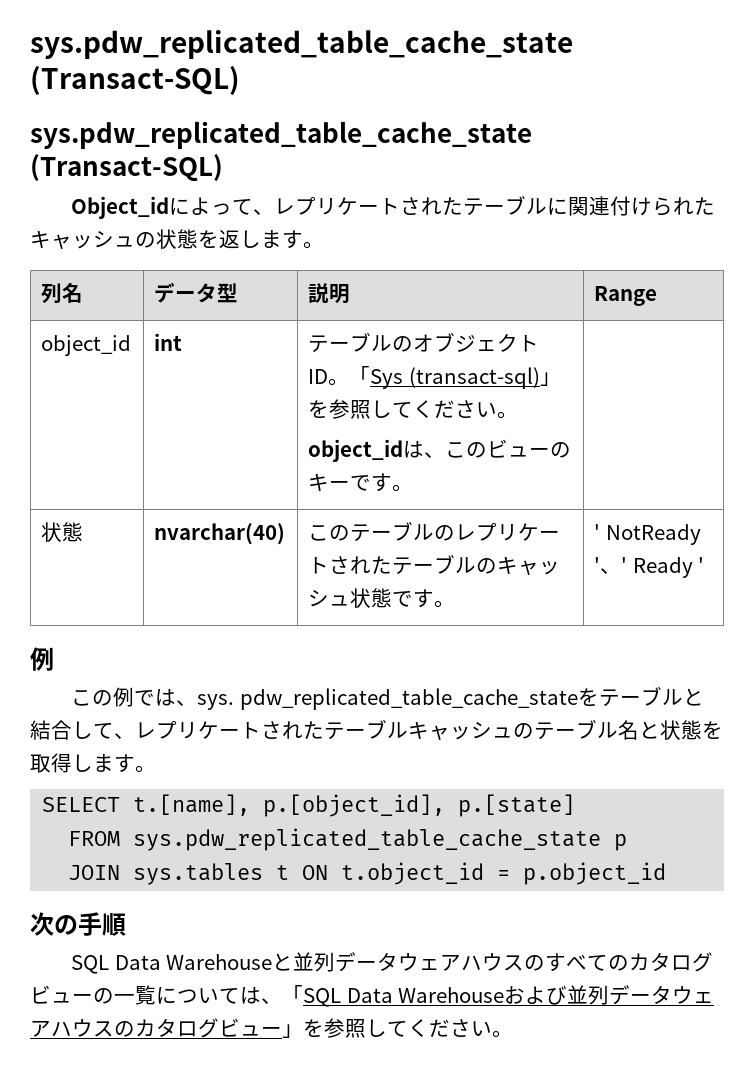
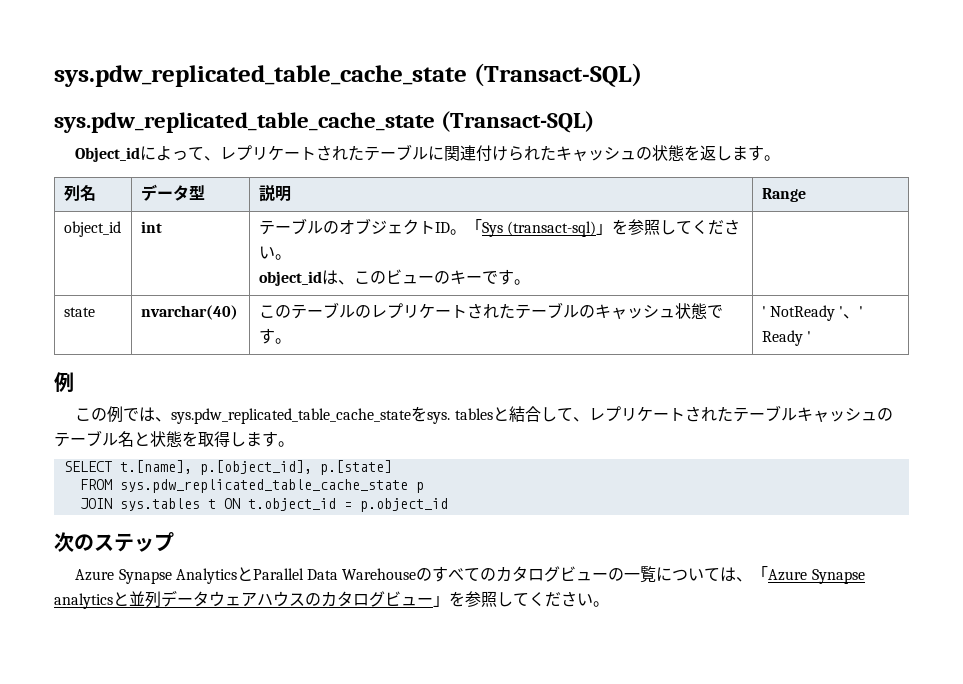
[41,522,84,542] 状態 -> [63,307,95,317] state
[197,686,683,710] sys. pdw_replicated_table_cache_stateをテーブル -> [171,406,493,424] sys.pdw_replicated_table_cache_stateをsys. tables
[78,912,126,936] [71,952,525,974] 手順 // SQL Data Warehouseと並列データウェアハウス -> [94,532,174,552] [75,567,417,584] ステップ // Azure Synapse AnalyticsとParallel Data Warehouse
[303,985,568,1007] SQL Data Warehouseおよび -> [768,569,865,584] [54,592,129,609] Azure Synapse analyticsと

